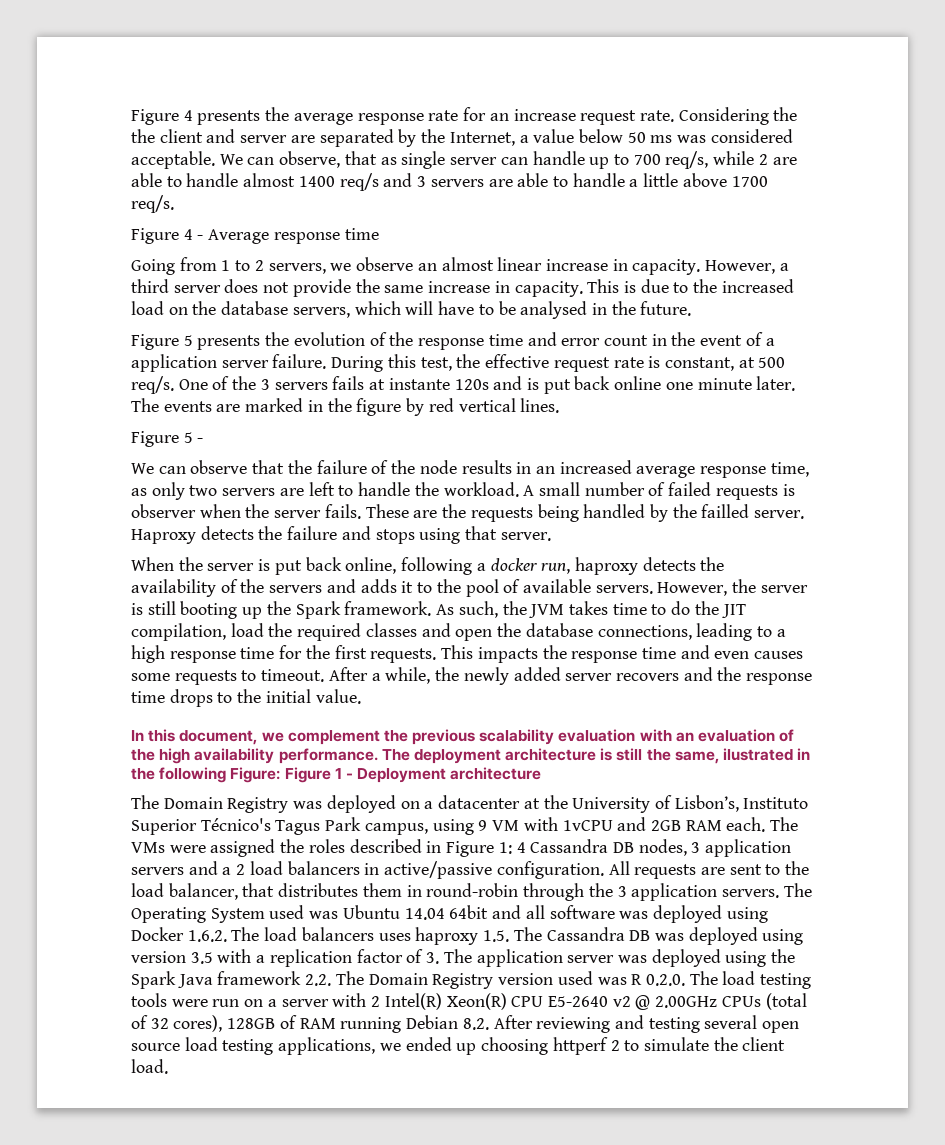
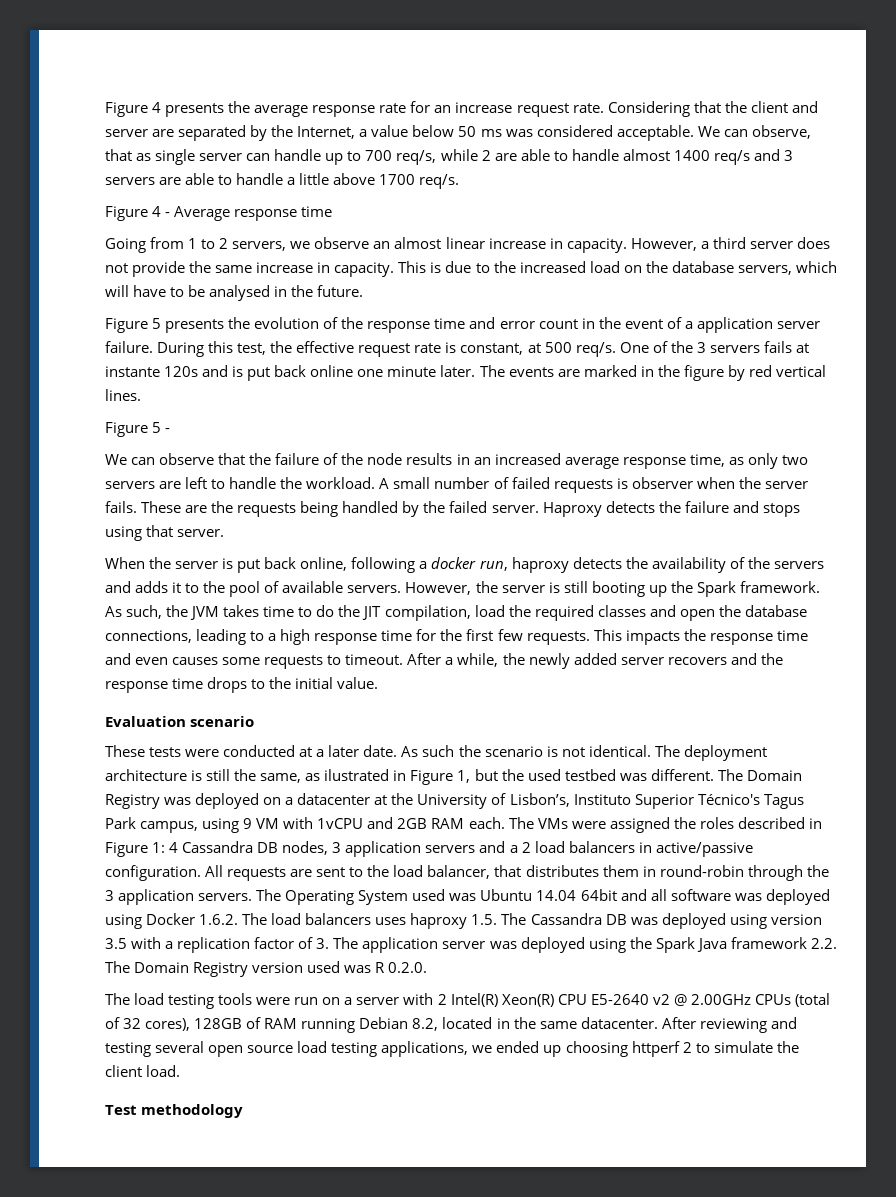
[773,107,798,121] the -> [693,101,721,113] that
[701,504,750,518] failled -> [449,501,488,513] failed
(367, 652) none -> [497,629,523,641] few
[131,729,795,745] [131,748,378,764] In this document, we complement the previous scalability evaluation with an evaluation of the high availability performance. -> [105,716,255,727] [105,745,651,757] Evaluation scenario // These tests were conducted at a later date. As such the scenario is not identical.
(719, 757) none -> [305,773,321,781] as
[131,767,542,783] the following Figure: Figure 1 - Deployment architecture // -> [410,769,714,785] Figure 1, but the used testbed was different.
(685, 980) none -> (428, 967) //
[462,1018,489,1030] 8.2. -> [412,1017,658,1031] 8.2, located in the same datacenter.
(168, 1066) none -> [105,1104,244,1118] // Test methodology

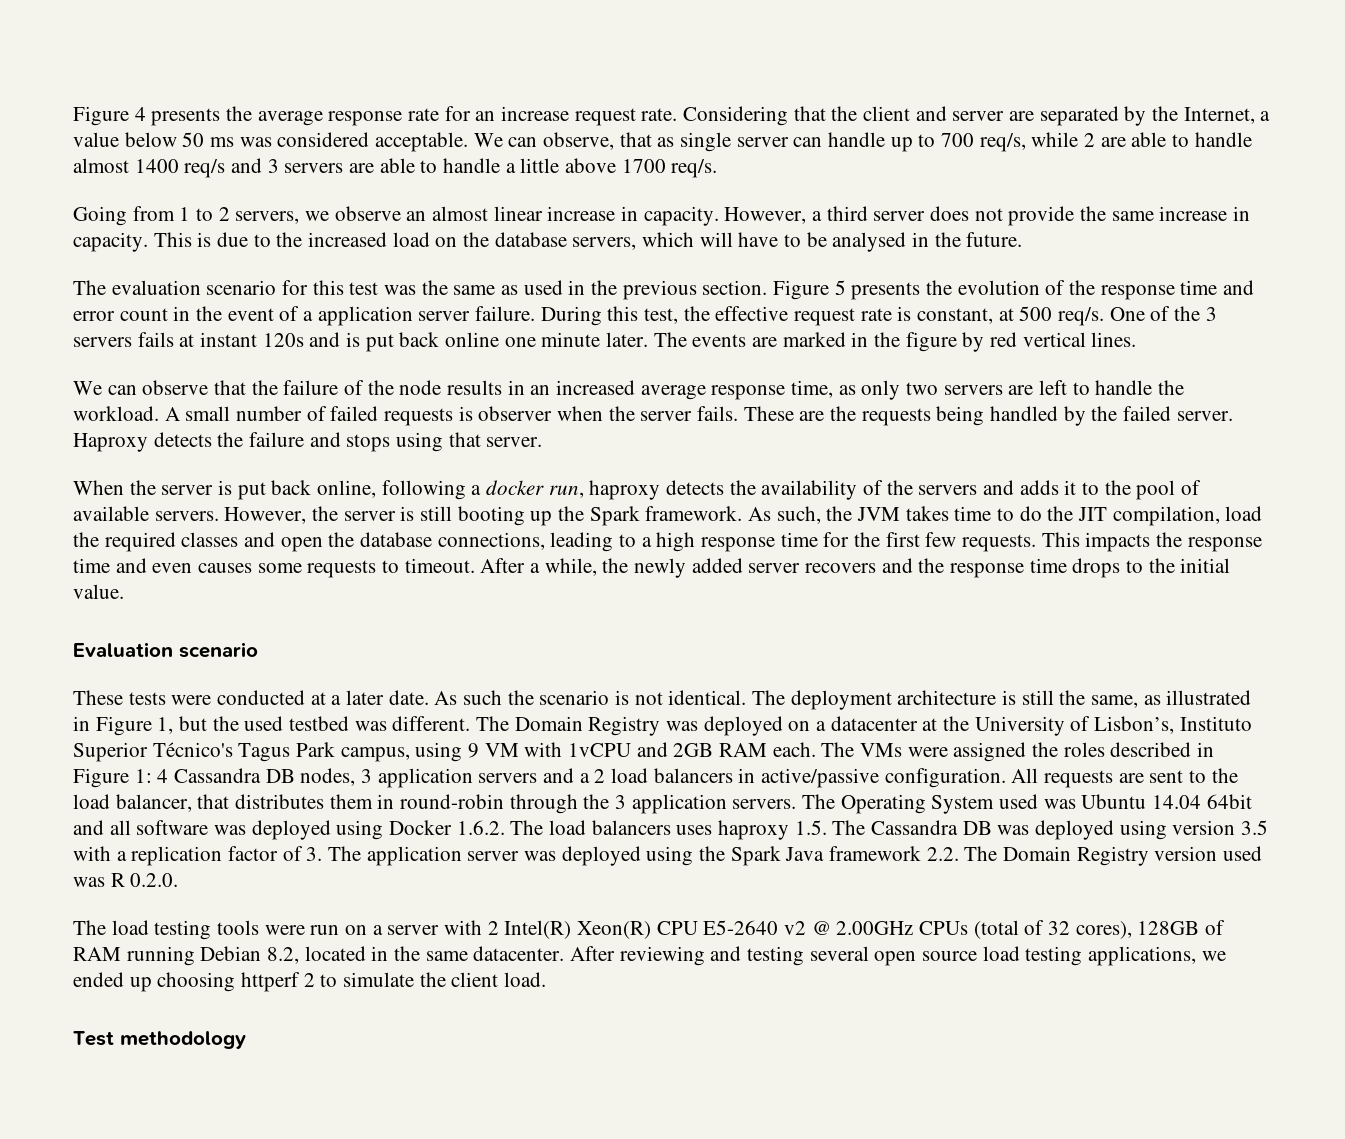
[105,206,333,221] // Figure 4 - Average response time -> (718, 168) none
(364, 291) none -> [73,280,768,300] The evaluation scenario for this test was the same as used in the previous section.
[105,366,160,377] instante -> [200,332,258,347] instant
[105,422,171,437] // Figure 5 - -> (1137, 339) none
[324,769,390,781] ilustrated -> [1166,690,1252,705] illustrated

